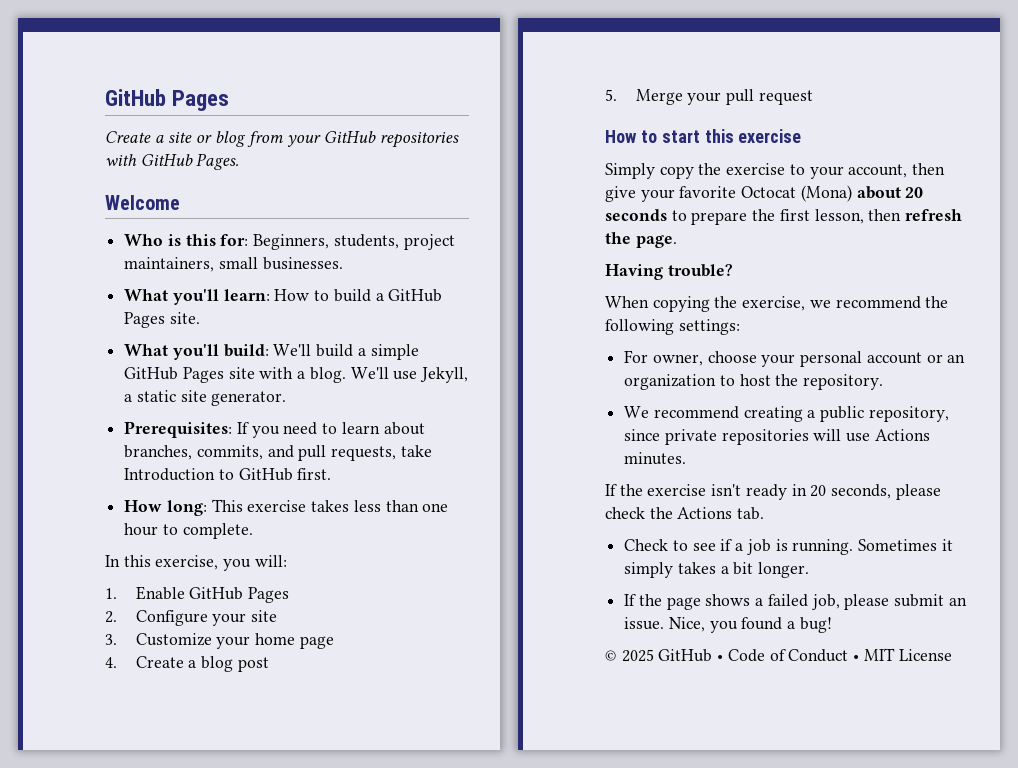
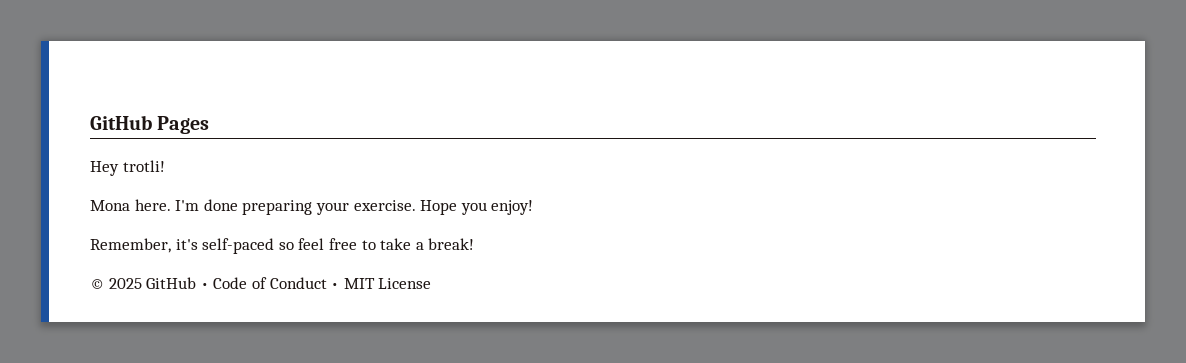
[105,89,230,111] [105,131,459,148] [105,153,240,170] [105,195,180,210] [124,234,455,250] [124,257,343,272] [124,289,443,305] [124,312,200,328] [124,344,419,360] [124,367,469,383] [124,390,287,406] [124,421,425,438] [124,445,432,461] [124,468,332,481] [124,499,449,516] [124,523,253,539] [105,555,287,571] [105,586,290,603] [105,610,278,626] [105,633,334,649] [105,656,269,672] [605,89,813,105] [605,129,802,143] [605,163,946,179] [605,185,924,202] [605,209,963,225] [605,232,677,248] [605,264,733,280] [605,296,949,312] [605,319,740,335] [624,350,966,367] [624,374,884,390] [624,406,949,422] [624,429,930,445] [624,452,687,465] [605,484,941,500] [605,507,765,520] [624,539,953,555] [624,562,810,578] [624,594,967,610] [624,617,832,633] GitHub Pages // Create a site or blog from your GitHub repositories with GitHub Pages. // Welcome // Who is this for: Beginners, students, project maintainers, small businesses. // What you'll learn: How to build a GitHub Pages site. // What you'll build: We'll build a simple GitHub Pages site with a blog. We'll use Jekyll, a static site generator. // Prerequisites: If you need to learn about branches, commits, and pull requests, take Introduction to GitHub first. // How long: This exercise takes less than one hour to complete. // In this exercise, you will: // 1. Enable GitHub Pages // 2. Configure your site // 3. Customize your home page // 4. Create a blog post // 5. Merge your pull request // How to start this exercise // Simply copy the exercise to your account, then give your favorite Octocat (Mona) about 20 seconds to prepare the first lesson, then refresh the page. // Having trouble? // When copying the exercise, we recommend the following settings: // For owner, choose your personal account or an organization to host the repository. // We recommend creating a public repository, since private repositories will use Actions minutes. // If the exercise isn't ready in 20 seconds, please check the Actions tab. // Check to see if a job is running. Sometimes it simply takes a bit longer. // If the page shows a failed job, please submit an issue. Nice, you found a bug! -> [90,115,210,134] [90,160,165,176] [90,199,534,215] [90,238,475,254] GitHub Pages // Hey trotli! // Mona here. I'm done preparing your exercise. Hope you enjoy! // Remember, it's self-paced so feel free to take a break!

